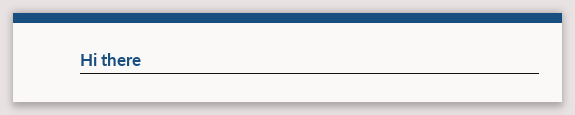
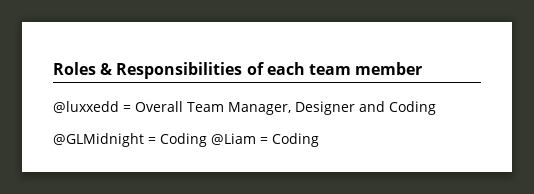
[80,53,142,66] Hi there -> [53,62,423,79] [53,101,436,115] [53,133,319,147] Roles & Responsibilities of each team member // @luxxedd = Overall Team Manager, Designer and Coding // @GLMidnight = Coding @Liam = Coding

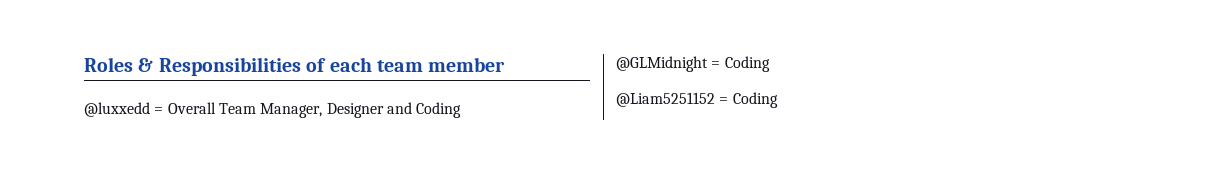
[211,133,256,145] @Liam -> [616,92,715,107] // @Liam5251152

